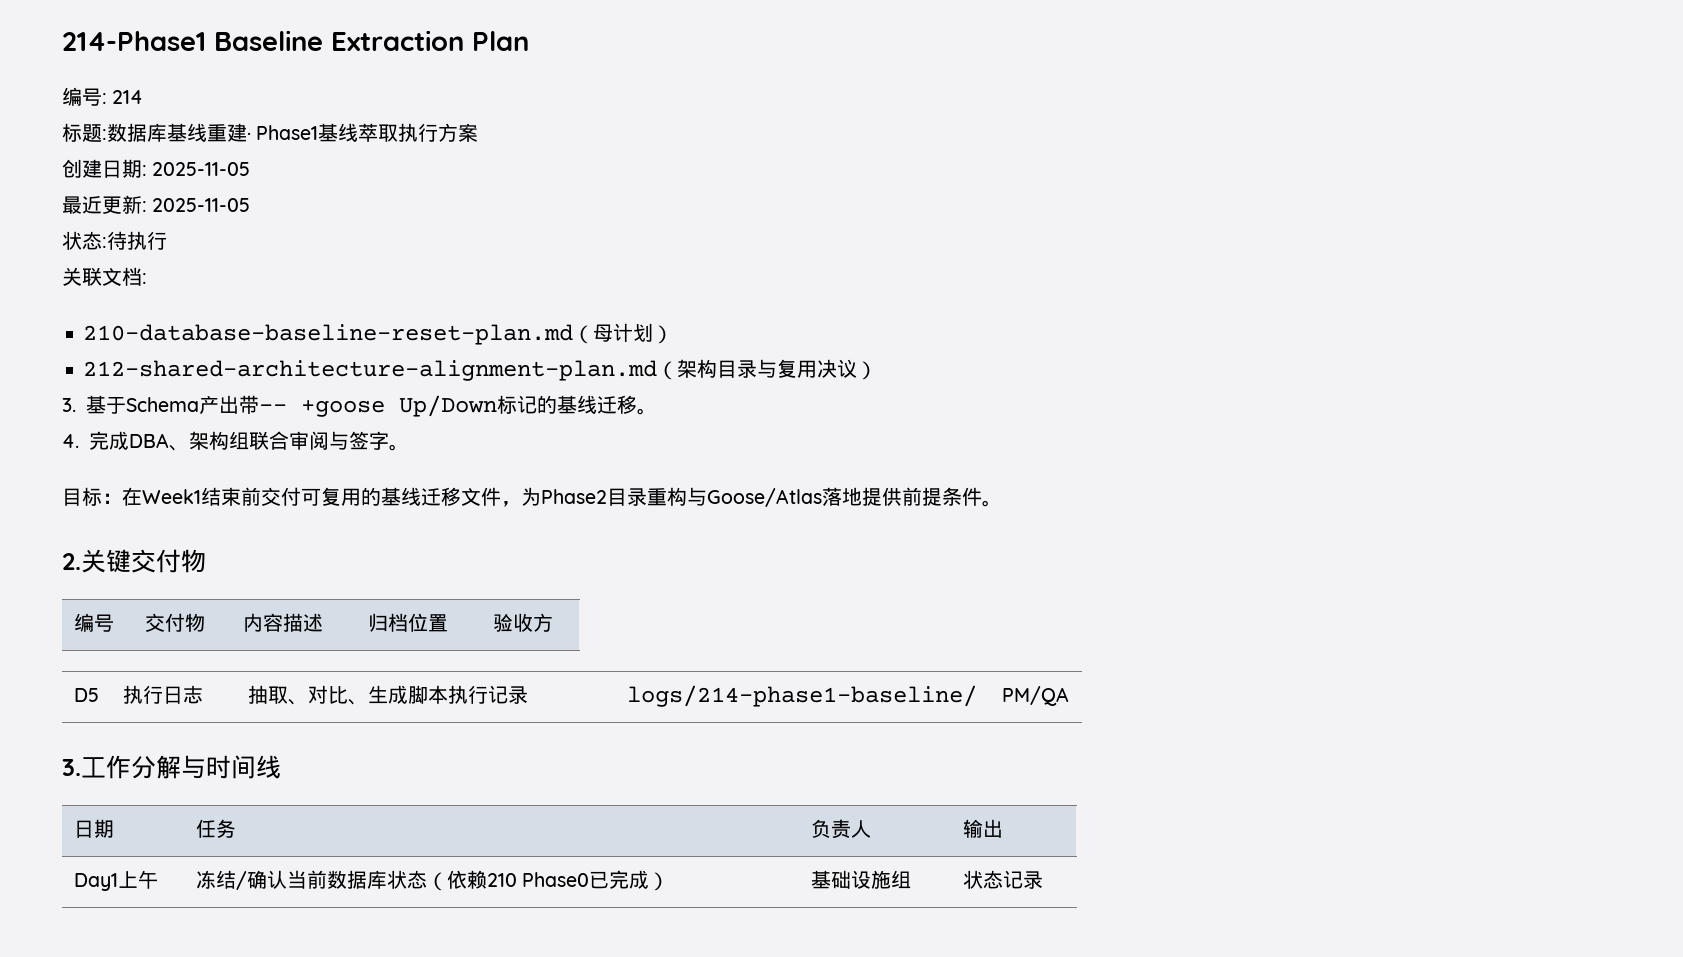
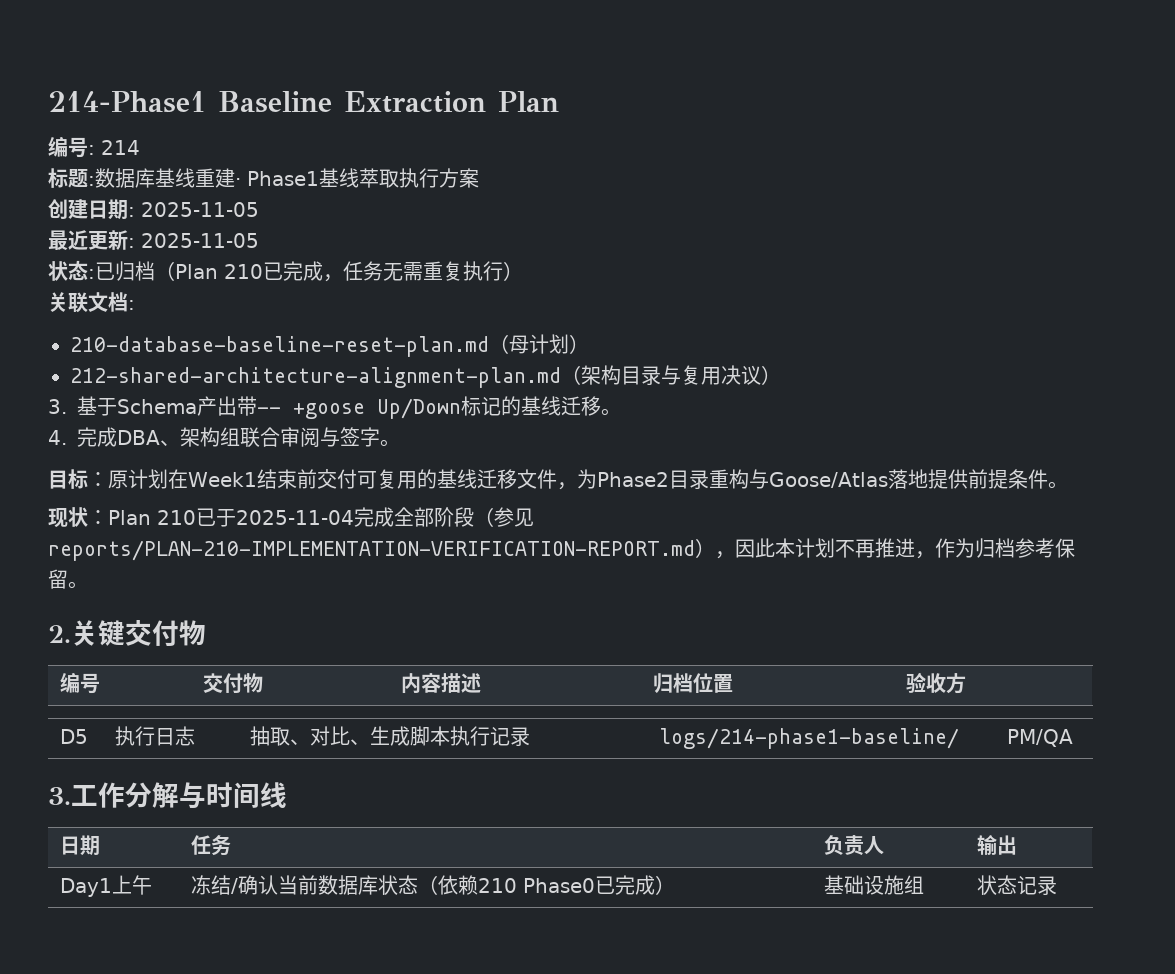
[107,231,167,250] 待执行 -> [95,261,523,282] 已归档（Plan 210已完成，任务无需重复执行）
(122, 498) none -> [108,469,168,489] 原计划
(1002, 503) none -> [48,507,534,528] [48,538,1075,561] [48,569,88,589] // 现状：Plan 210已于2025-11-04完成全部阶段（参见reports/PLAN-210-IMPLEMENTATION-VERIFICATION-REPORT.md），因此本计划不再推进，作为归档参考保留。

